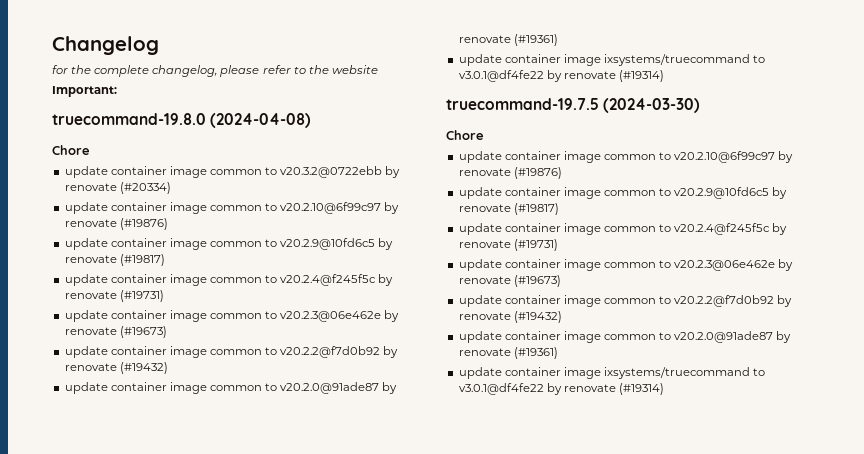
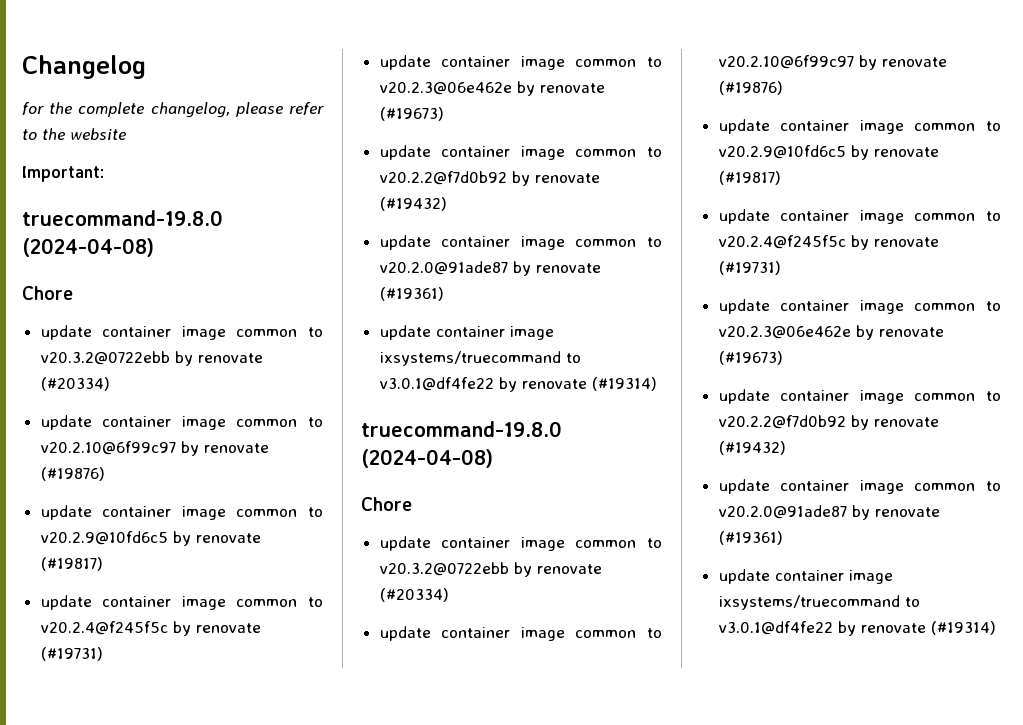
[446,98,701,113] [446,130,484,140] truecommand-19.7.5 (2024-03-30) // Chore -> [361,421,562,437] [361,449,493,468] [361,497,412,511] [379,536,662,551] [379,562,602,577] [379,588,449,602] truecommand-19.8.0 (2024-04-08) // Chore // update container image common to v20.3.2@0722ebb by renovate (#20334)

